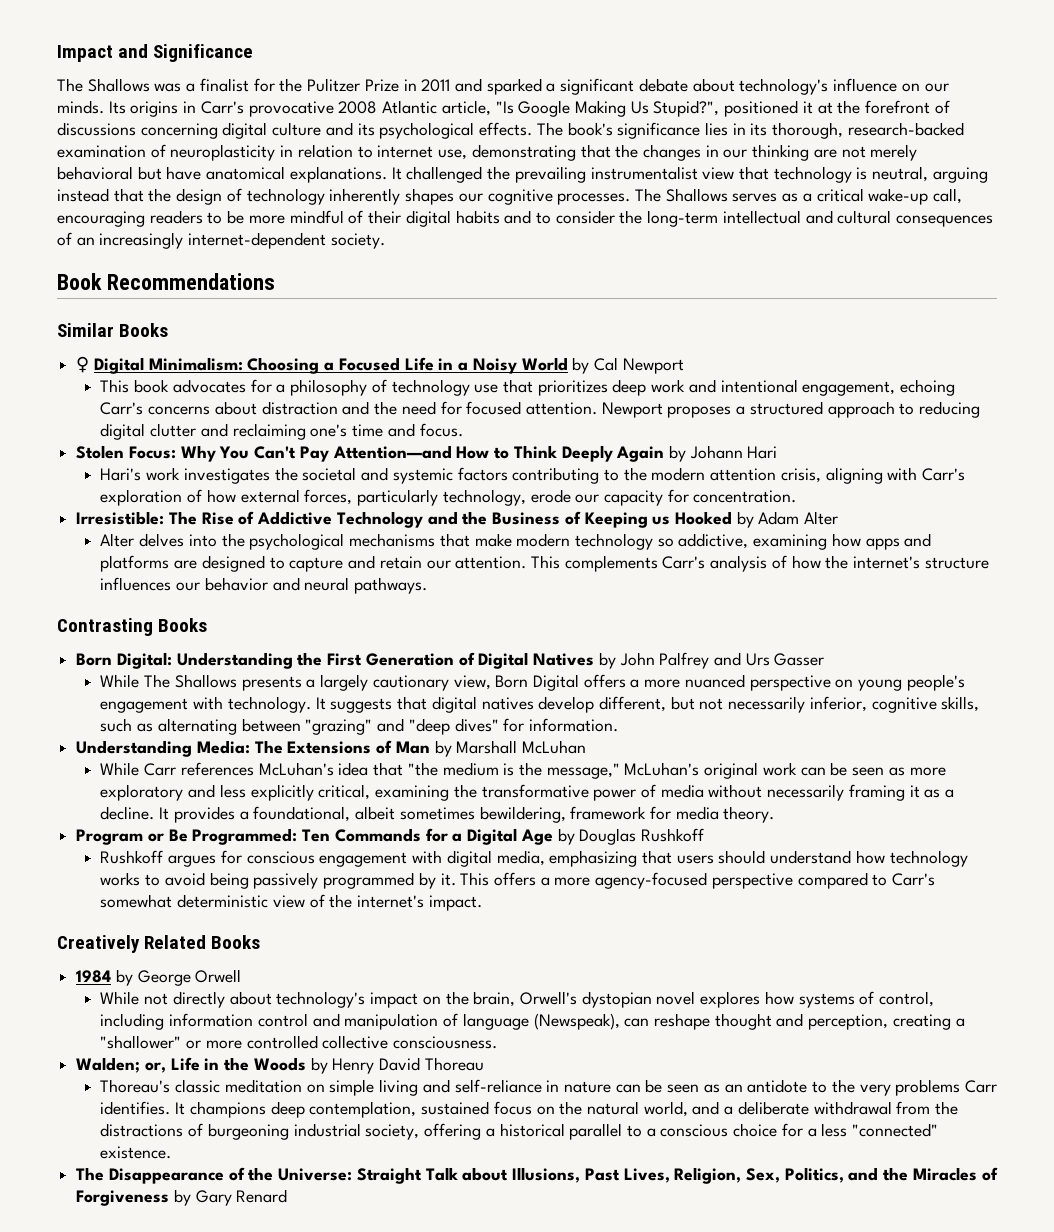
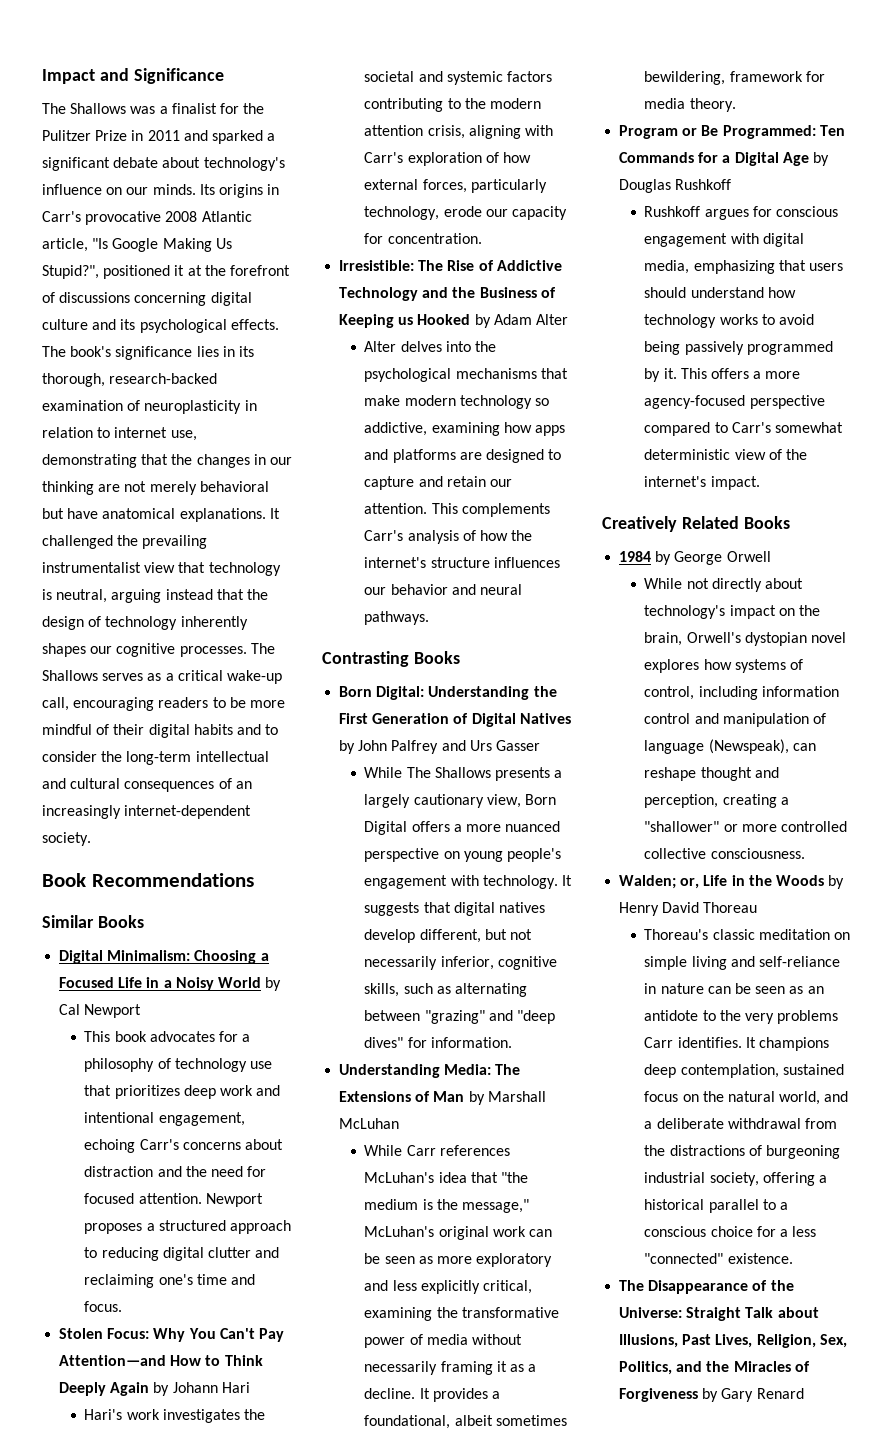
[76,356,90,373] ♀ -> (144, 921) none

